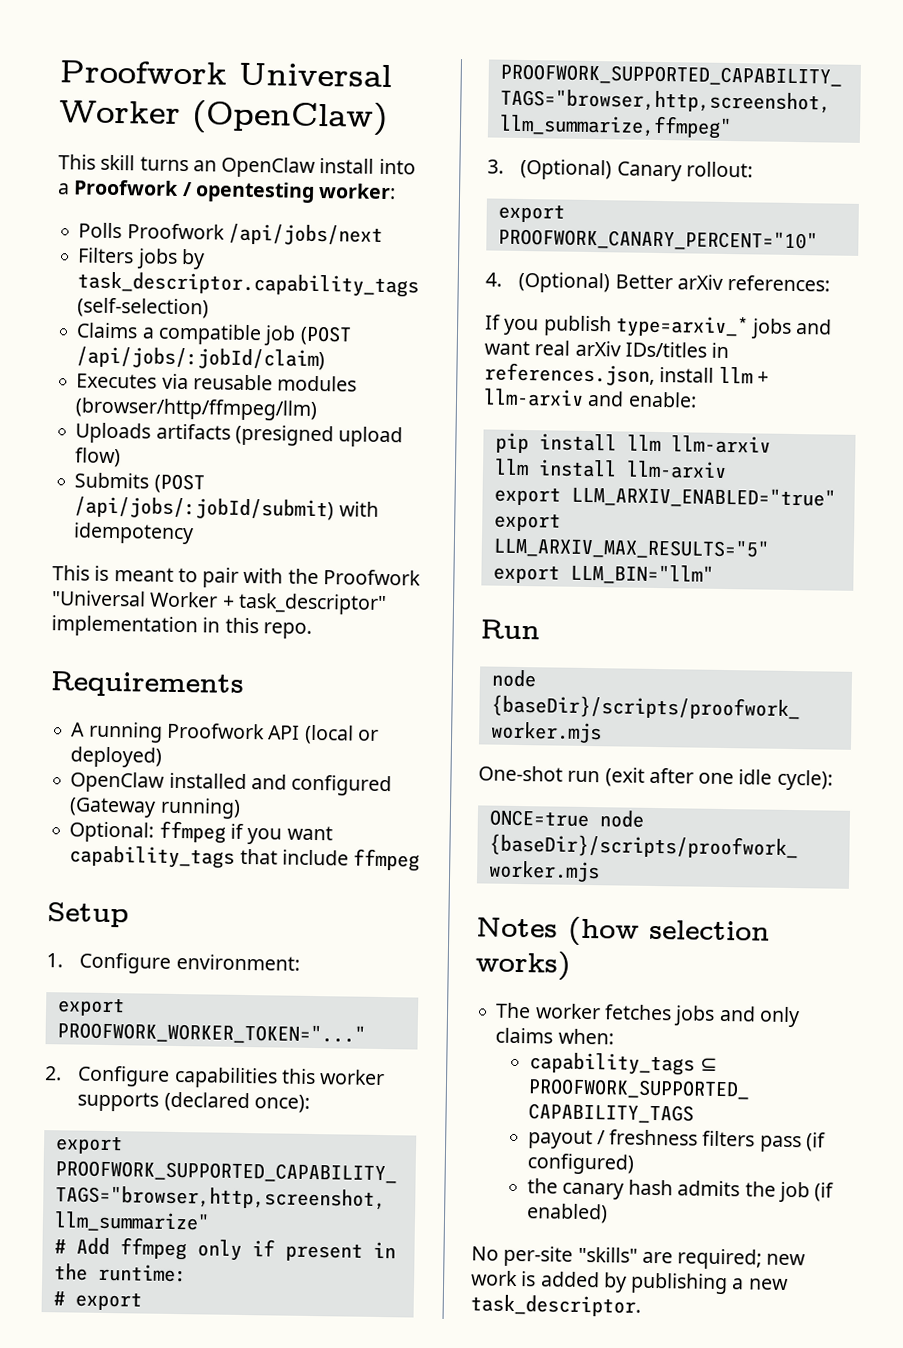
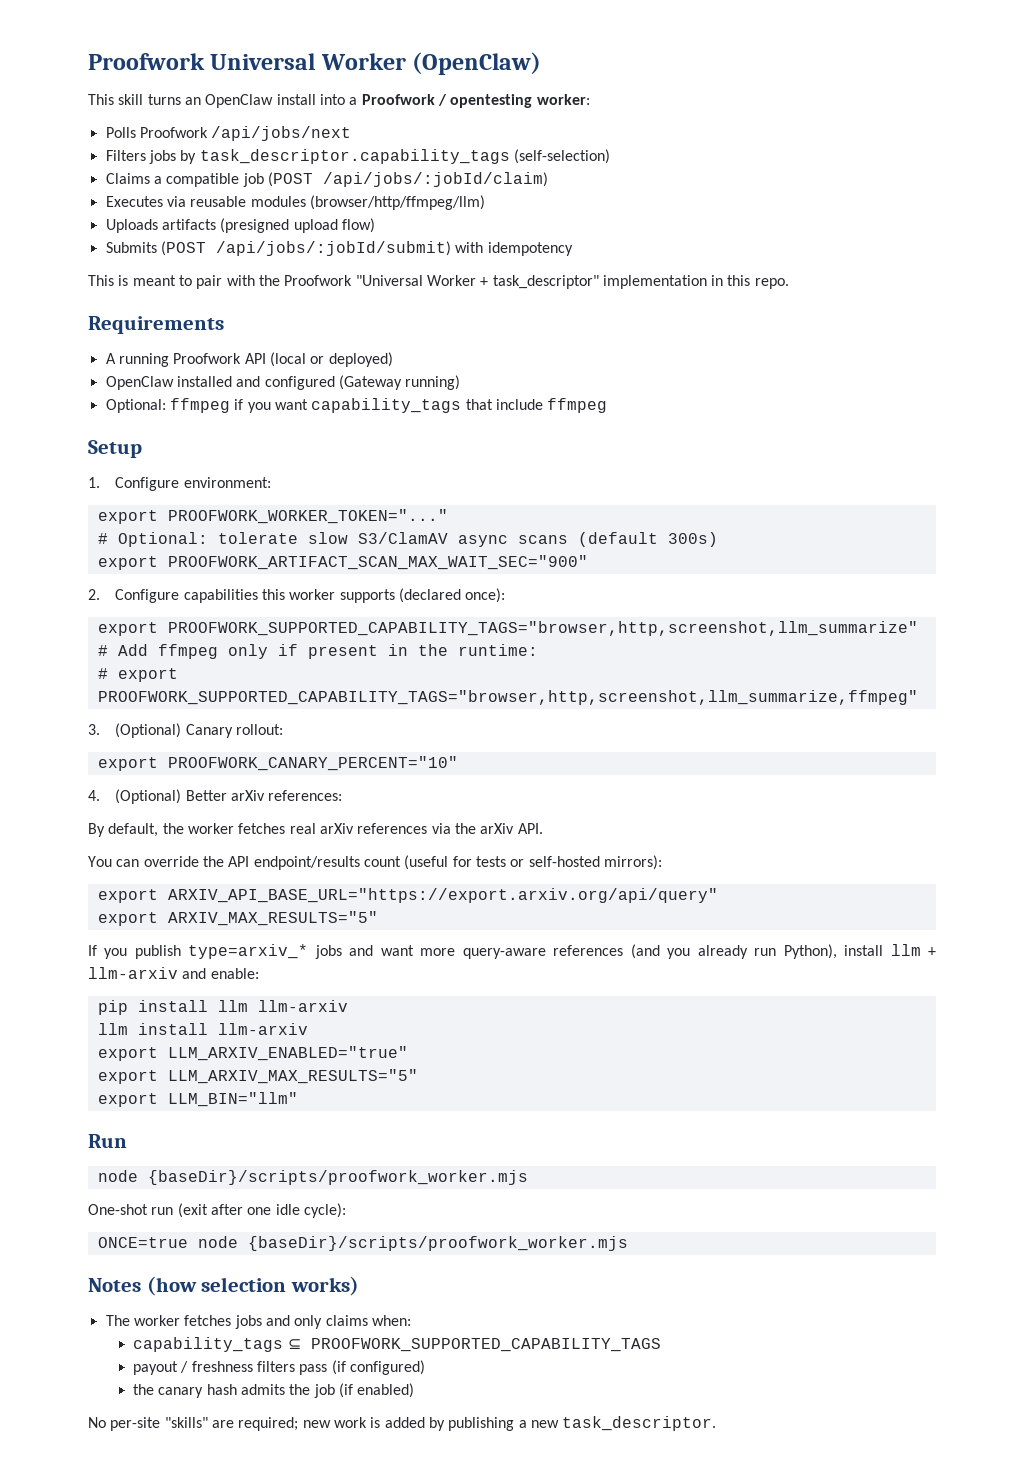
(366, 1033) none -> [97,532,718,547] [97,555,588,570] // # Optional: tolerate slow S3/ClamAV async scans (default 300s) // export PROOFWORK_ARTIFACT_SCAN_MAX_WAIT_SEC="900"
(831, 283) none -> [88,823,543,837] [88,855,662,870] [97,888,718,903] [97,911,378,926] // By default, the worker fetches real arXiv references via the arXiv API. // You can override the API endpoint/results count (useful for tests or self-hosted mirrors): // export ARXIV_API_BASE_URL="https://export.arxiv.org/api/query" // export ARXIV_MAX_RESULTS="5"
[534,340,730,359] [484,362,655,386] real arXiv IDs/titles in references.json, -> [420,944,837,959] more query-aware references (and you already run Python),

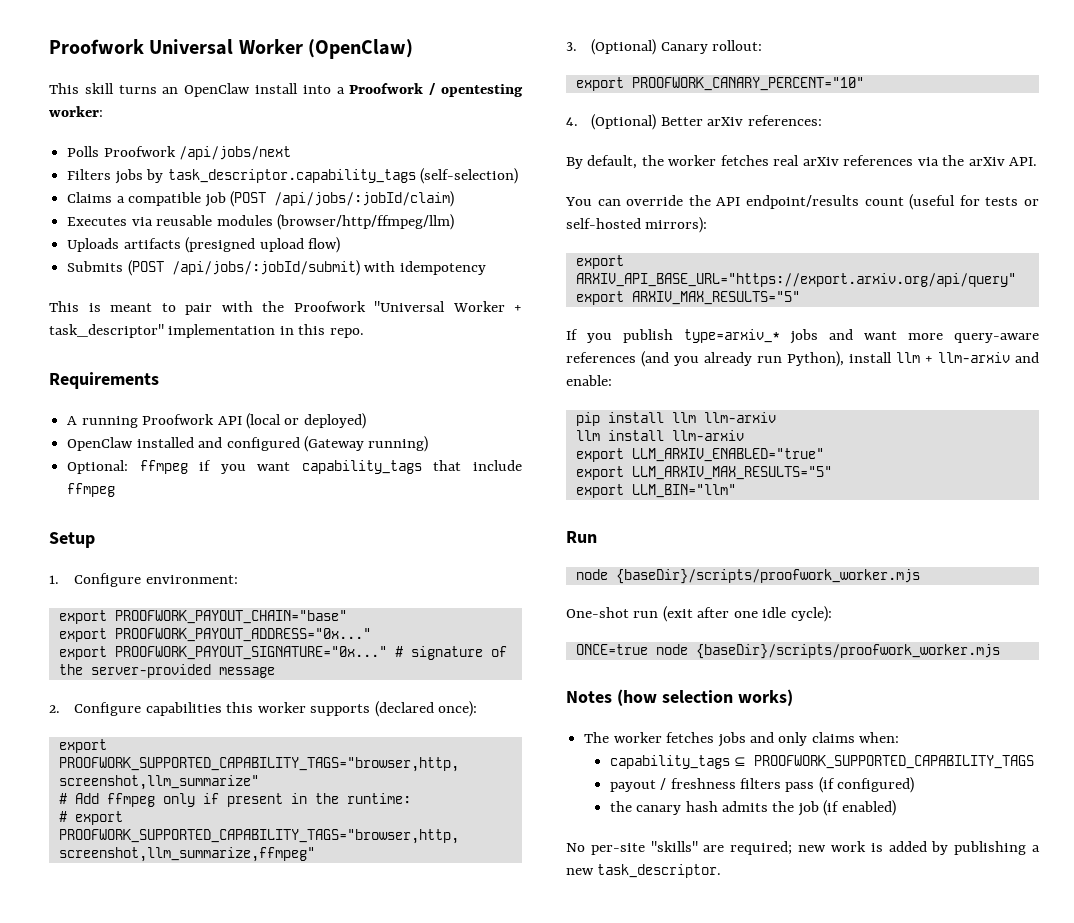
[167,509,448,524] [97,532,718,547] [97,555,588,570] PROOFWORK_WORKER_TOKEN="..." // # Optional: tolerate slow S3/ClamAV async scans (default 300s) // export PROOFWORK_ARTIFACT_SCAN_MAX_WAIT_SEC="900" -> [114,610,347,624] [58,628,371,642] [58,646,507,660] [58,664,275,678] PROOFWORK_PAYOUT_CHAIN="base" // export PROOFWORK_PAYOUT_ADDRESS="0x..." // export PROOFWORK_PAYOUT_SIGNATURE="0x..." # signature of the server-provided message

